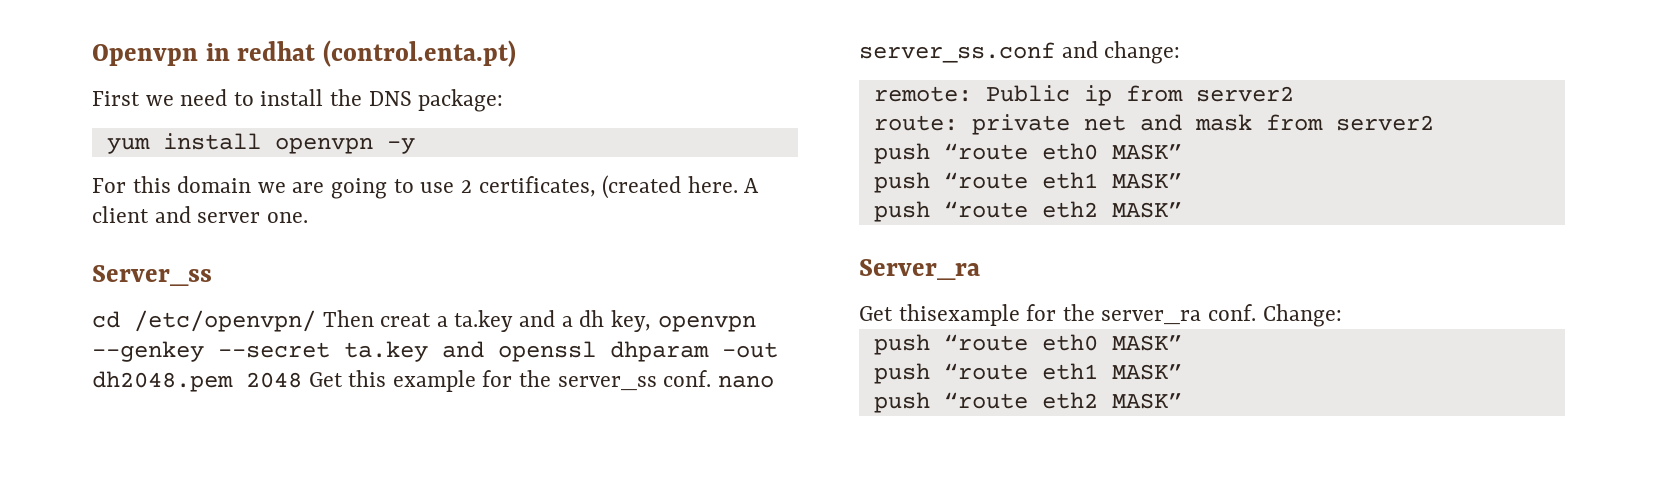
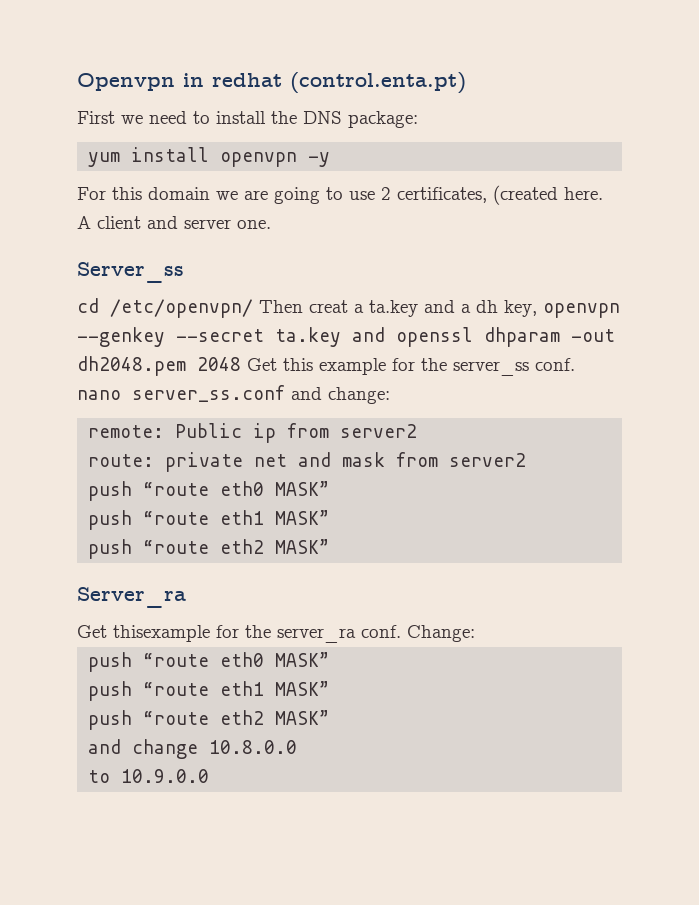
(1182, 401) none -> [88,739,298,759] [88,769,210,783] // and change 10.8.0.0 // to 10.9.0.0

